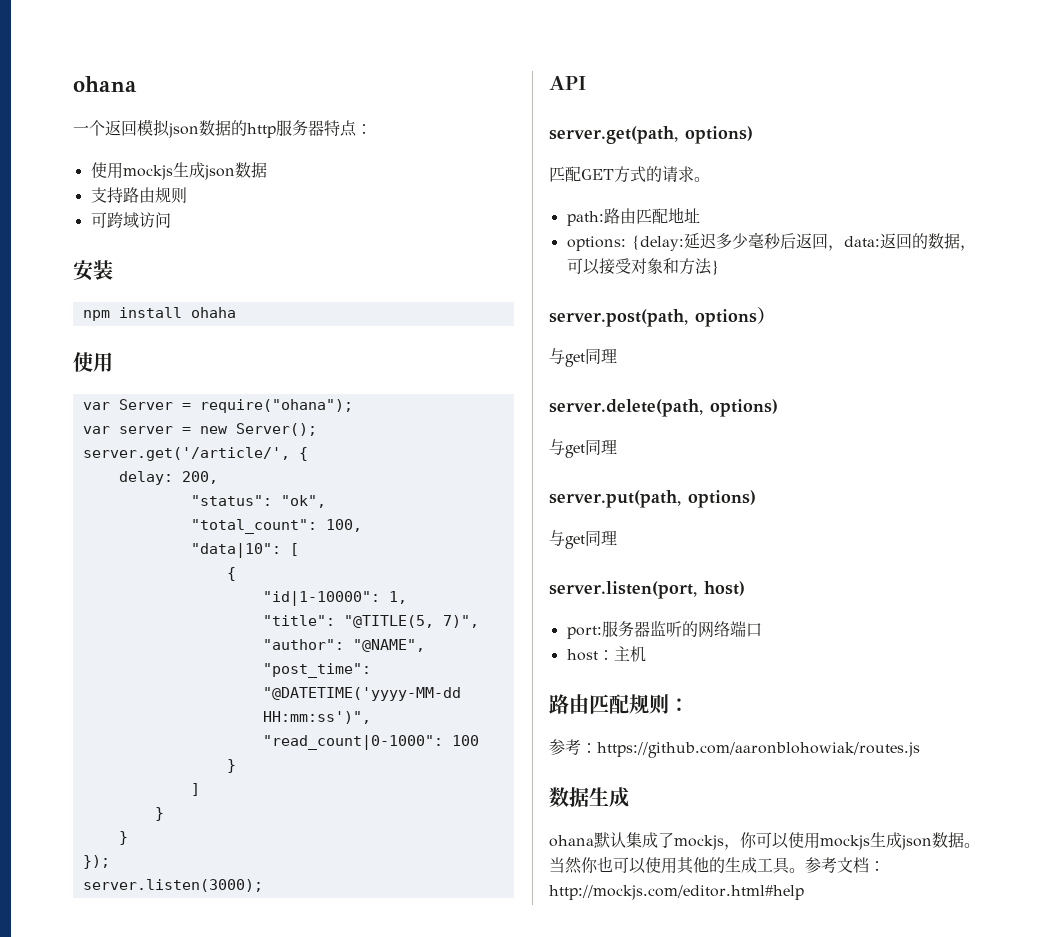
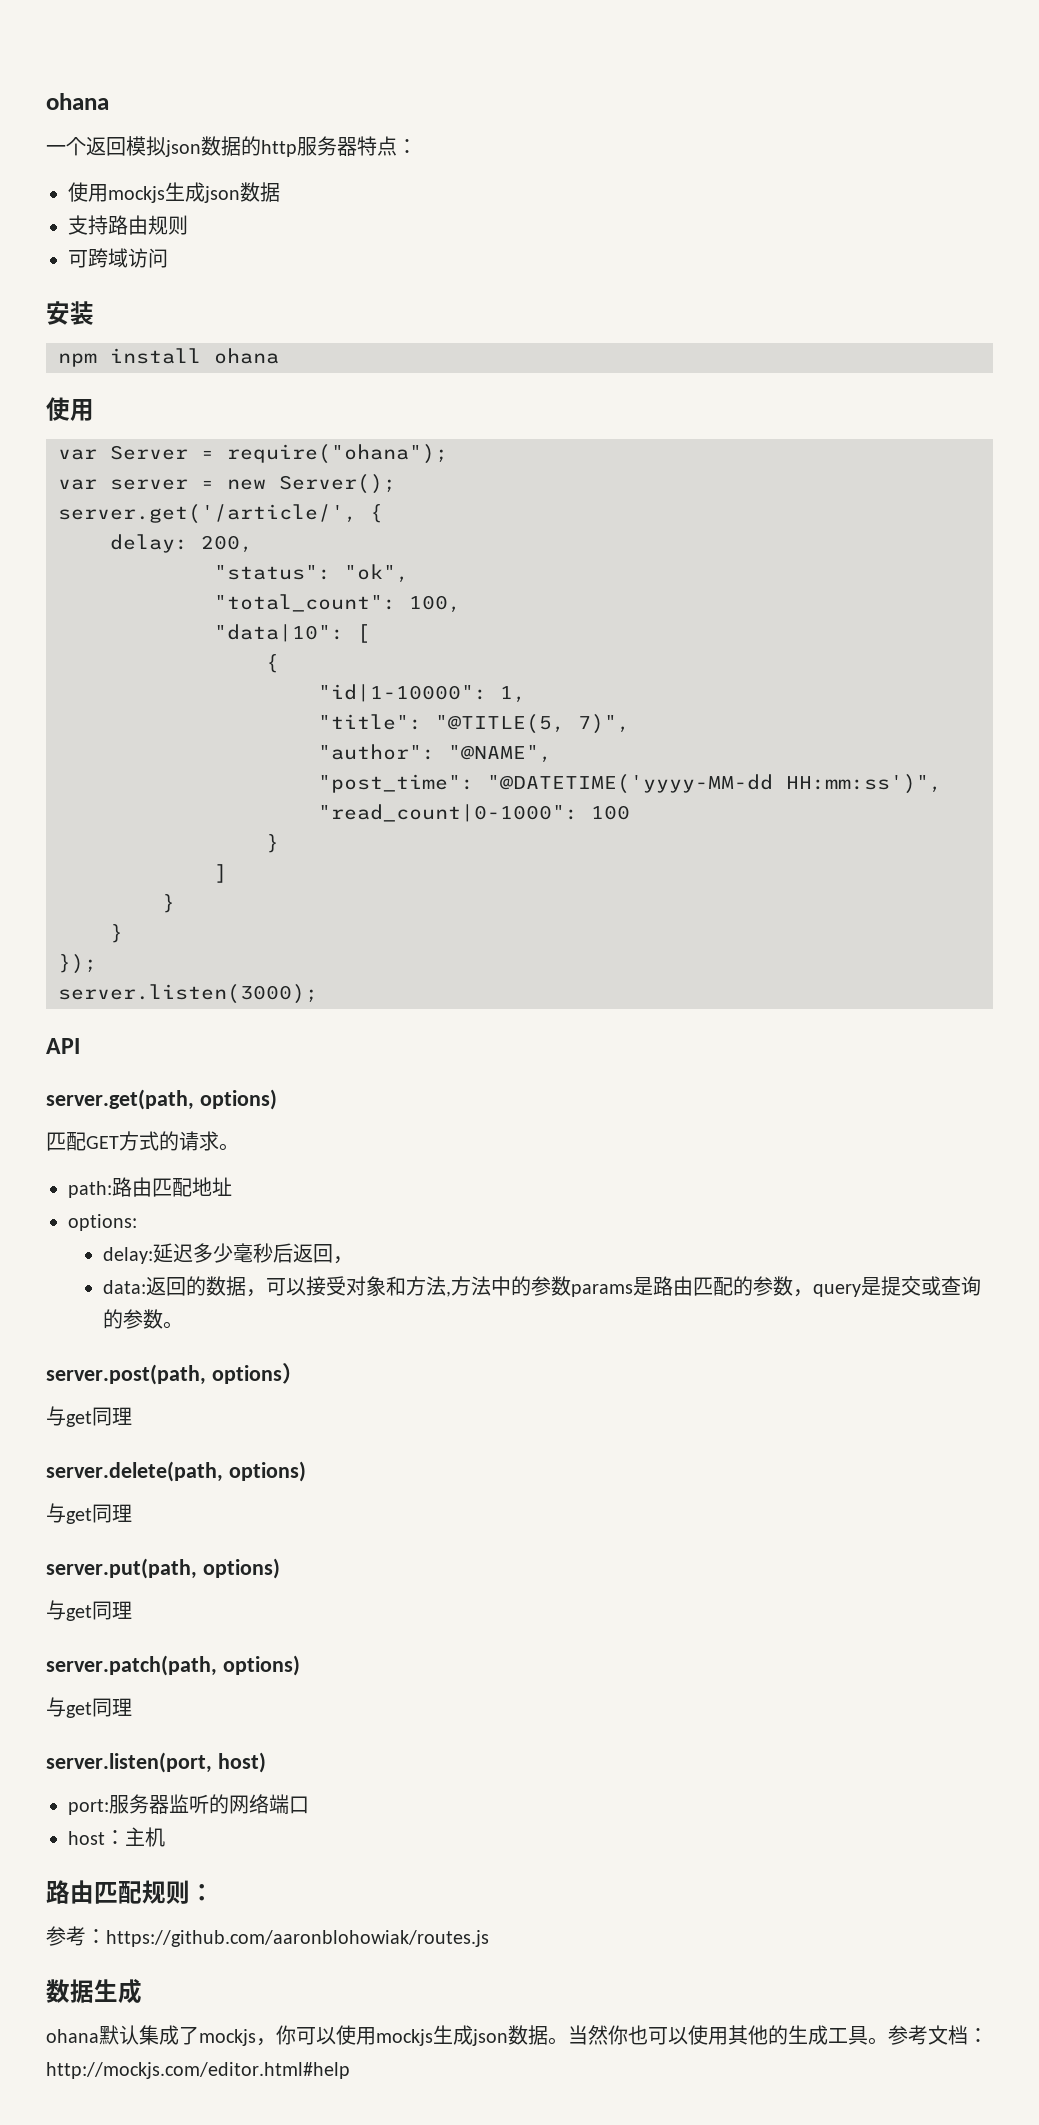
[190,307,236,318] ohaha -> [214,348,279,364] ohana
[631,235,684,251] {delay: -> [103,1247,154,1264] // delay:
(844, 248) none -> (354, 1260) //
[710,260,719,275] } -> [446,1276,982,1297] [103,1309,184,1329] ,方法中的参数params是路由匹配的参数，query是提交或查询的参数。
(617, 537) none -> [46,1655,300,1676] [46,1697,132,1718] // server.patch(path, options) // 与get同理

